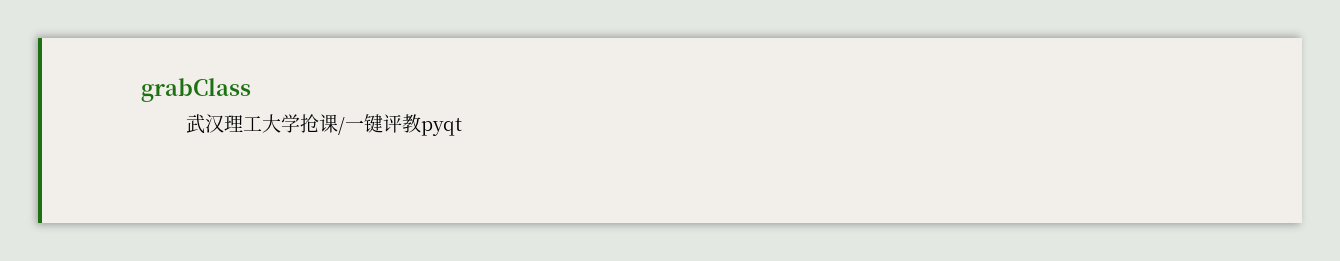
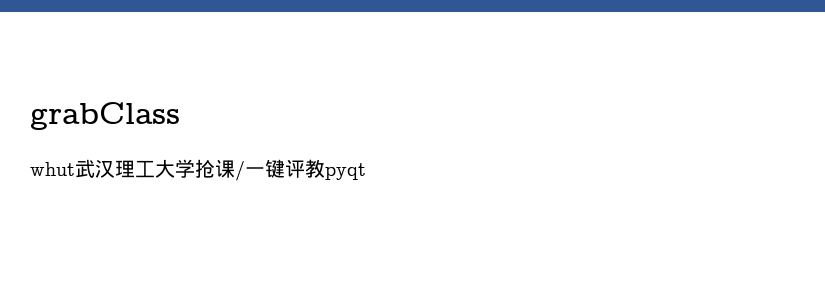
(251, 90) none -> [30,162,75,176] whut

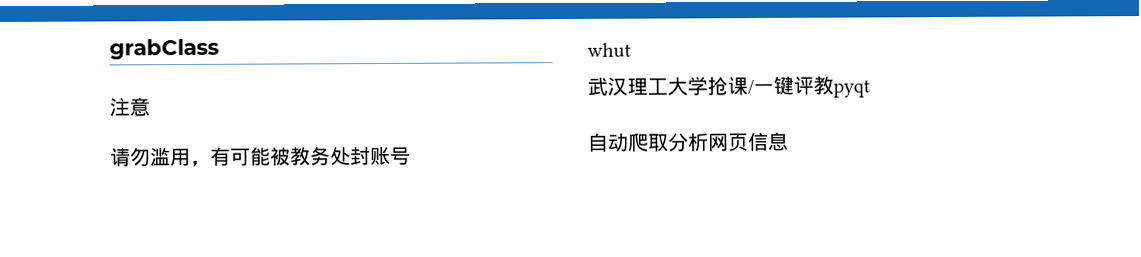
(180, 116) none -> [109,97,150,117] [110,145,411,167] // 注意 // 请勿滥用，有可能被教务处封账号
(75, 169) none -> (632, 50) //
(366, 171) none -> [588,131,789,152] // 自动爬取分析网页信息

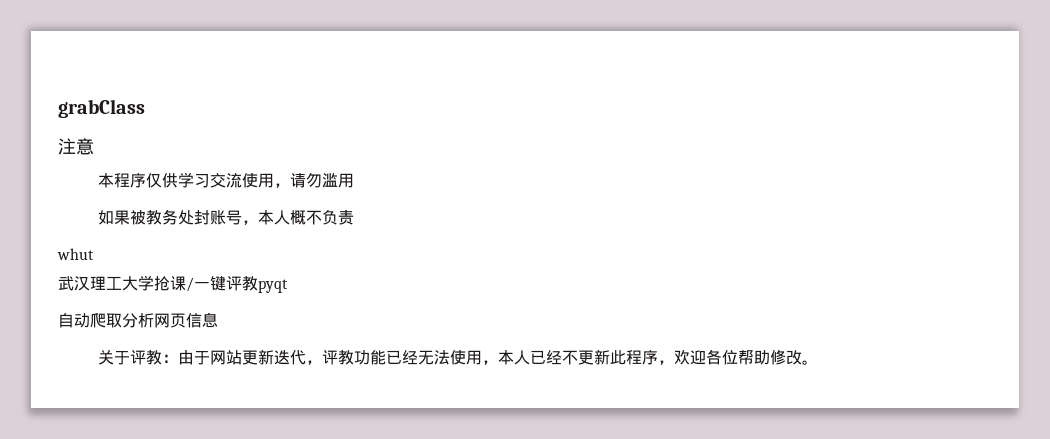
(150, 107) none -> [98,172,291,188] 本程序仅供学习交流使用，
[190,146,271,167] ，有可能 -> [98,210,131,225] // 如果
(411, 155) none -> [242,209,355,225] ，本人概不负责
(789, 141) none -> [98,349,819,365] // 关于评教：由于网站更新迭代，评教功能已经无法使用，本人已经不更新此程序，欢迎各位帮助修改。

